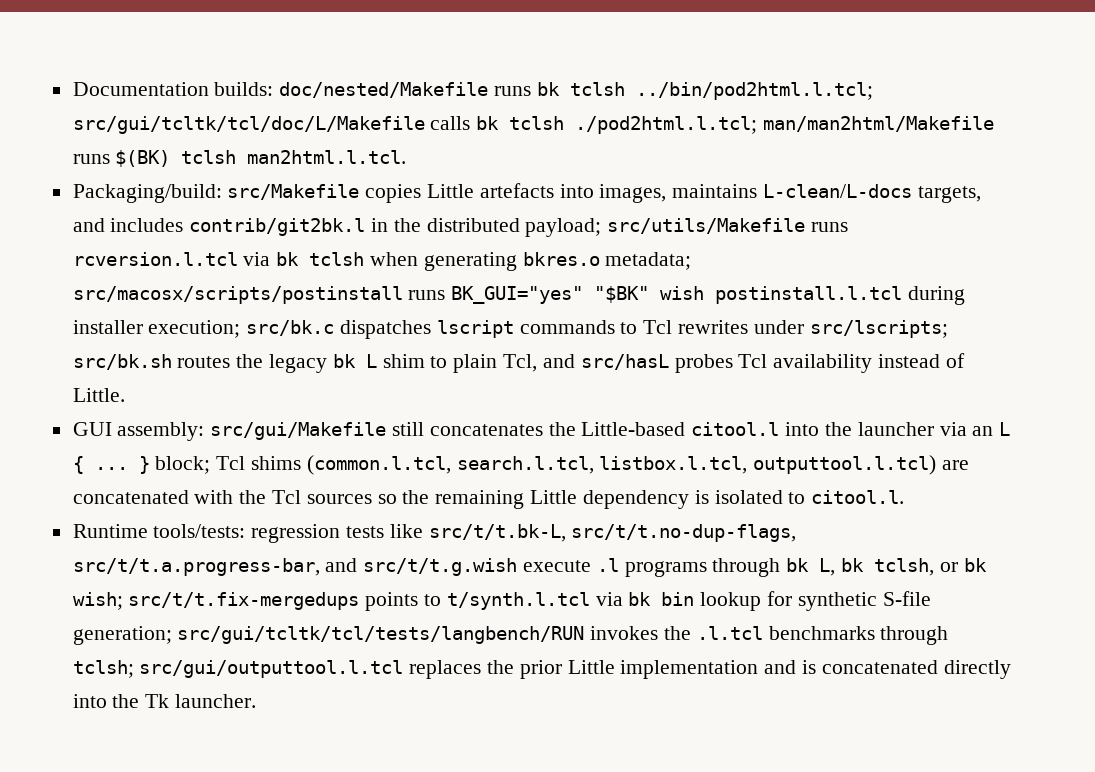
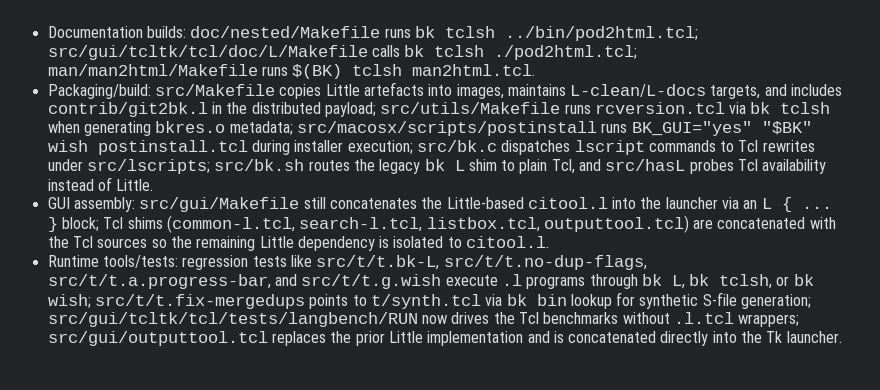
[635,82,873,100] ../bin/pod2html.l.tcl; -> [504,26,698,41] ../bin/pod2html.tcl;
[575,116,758,134] ./pod2html.l.tcl; -> [494,45,638,60] ./pod2html.tcl;
[247,150,407,164] man2html.l.tcl. -> [412,64,536,76] man2html.tcl.
[72,252,238,266] rcversion.l.tcl -> [594,102,725,114] rcversion.tcl
[715,286,903,304] postinstall.l.tcl -> [97,140,248,155] postinstall.tcl
[306,455,937,475] (common.l.tcl, search.l.tcl, listbox.l.tcl, outputtool.l.tcl) -> [166,215,689,233] (common-l.tcl, search-l.tcl, listbox.tcl, outputtool.tcl)
[446,592,590,610] t/synth.l.tcl -> [370,294,481,309] t/synth.tcl
[590,626,949,645] [72,660,404,678] invokes the .l.tcl benchmarks through tclsh; src/gui/outputtool.l.tcl -> [421,312,800,327] [47,331,268,346] now drives the Tcl benchmarks without .l.tcl wrappers; src/gui/outputtool.tcl

